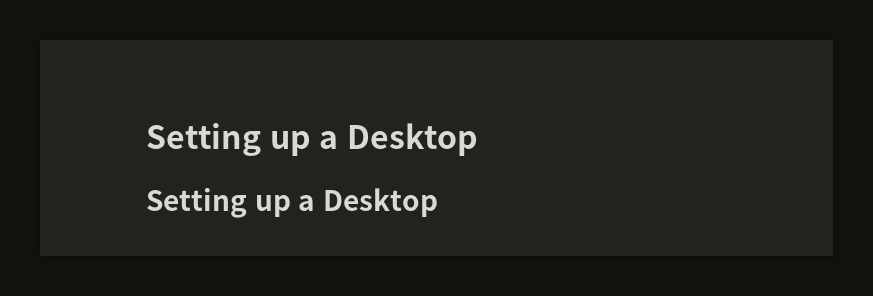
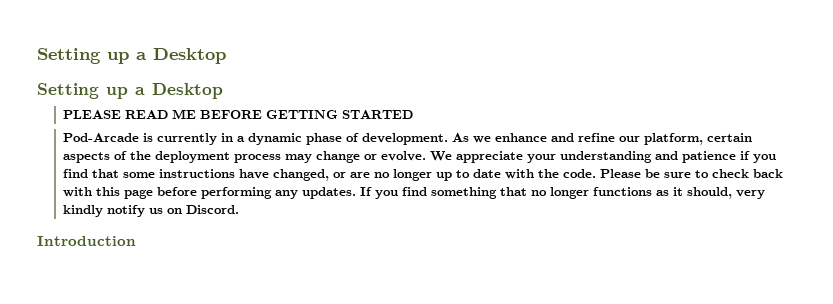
(438, 202) none -> [62,109,413,119] [62,133,752,145] [62,151,776,163] [62,169,783,181] [62,187,765,199] [62,205,239,217] [37,236,136,246] // PLEASE READ ME BEFORE GETTING STARTED // Pod-Arcade is currently in a dynamic phase of development. As we enhance and refine our platform, certain aspects of the deployment process may change or evolve. We appreciate your understanding and patience if you find that some instructions have changed, or are no longer up to date with the code. Please be sure to check back with this page before performing any updates. If you find something that no longer functions as it should, very kindly notify us on Discord. // Introduction

